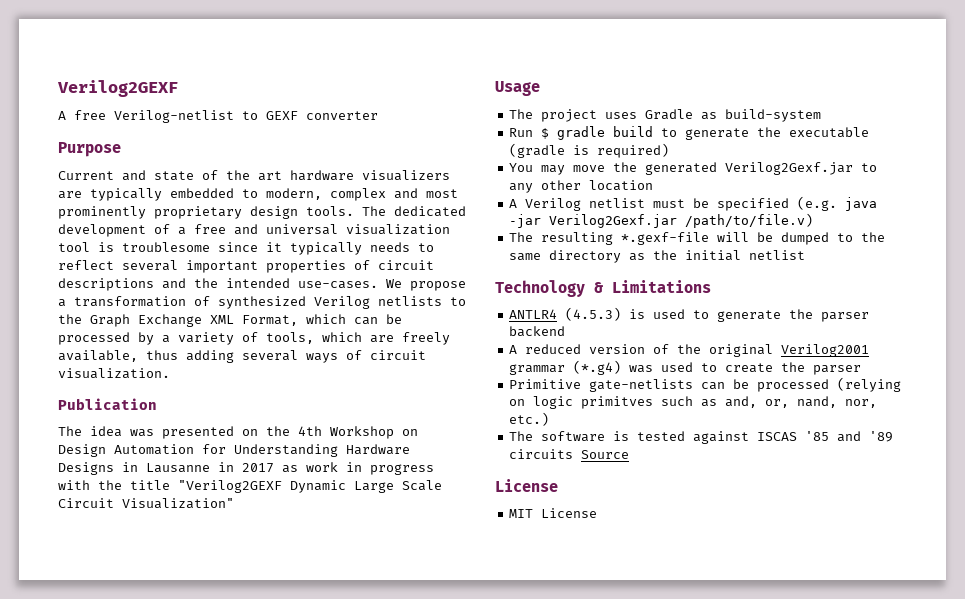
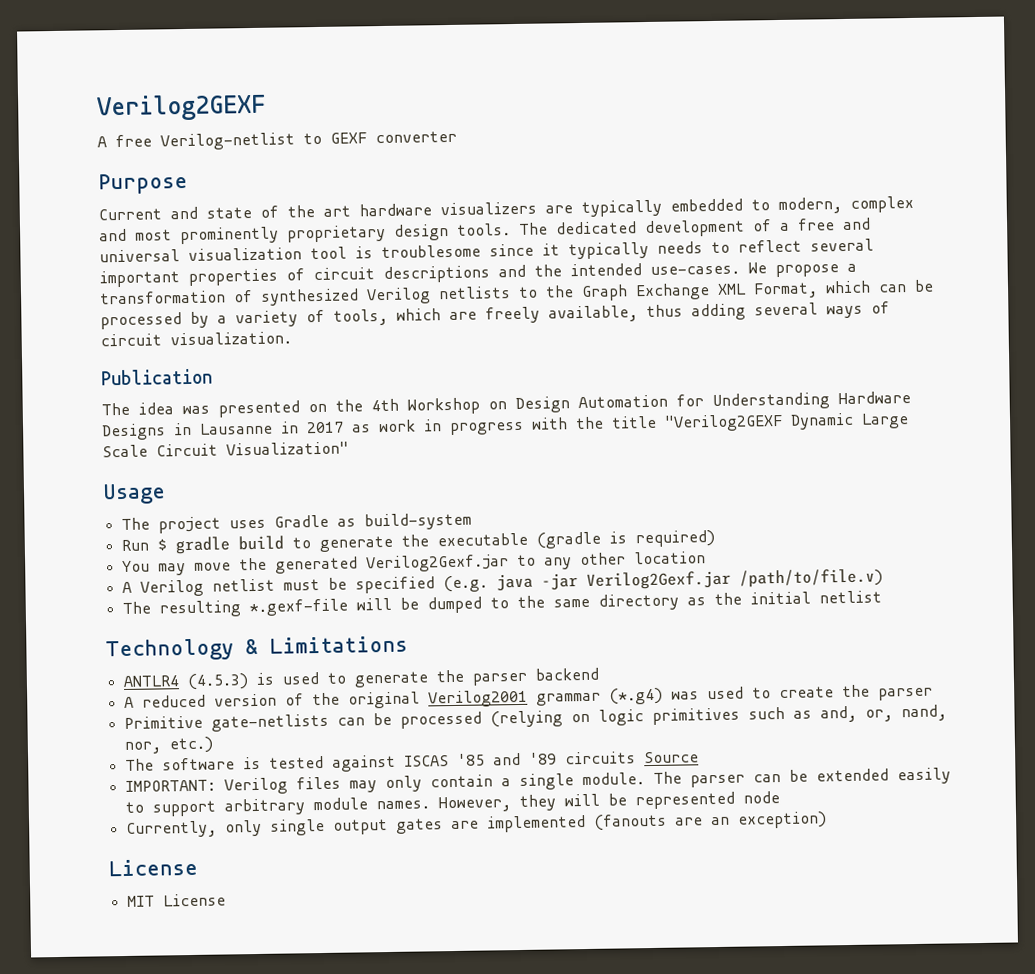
[581,396,654,409] primitves -> [651,707,740,725] primitives
(630, 454) none -> [124,767,951,795] [124,791,780,817] [125,811,827,838] // IMPORTANT: Verilog files may only contain a single module. The parser can be extended easily to support arbitrary module names. However, they will be represented node // Currently, only single output gates are implemented (fanouts are an exception)

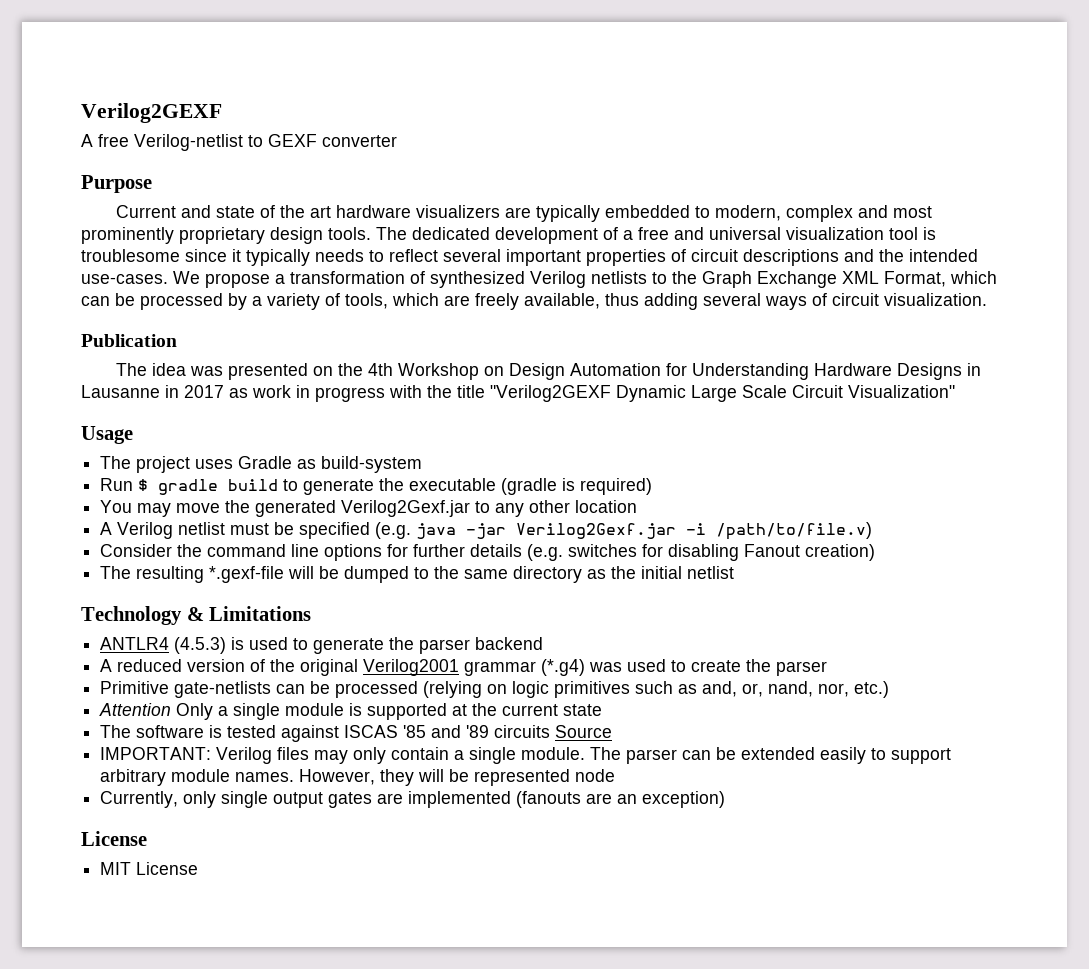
(731, 580) none -> [686,523,707,535] -i
(883, 578) none -> [100,544,876,561] // Consider the command line options for further details (e.g. switches for disabling Fanout creation)
(213, 745) none -> [99,703,603,720] // Attention Only a single module is supported at the current state

